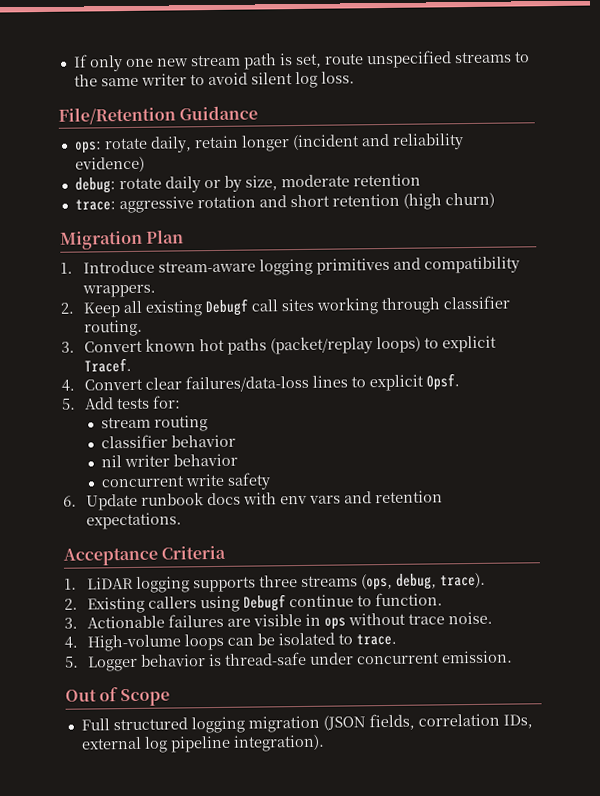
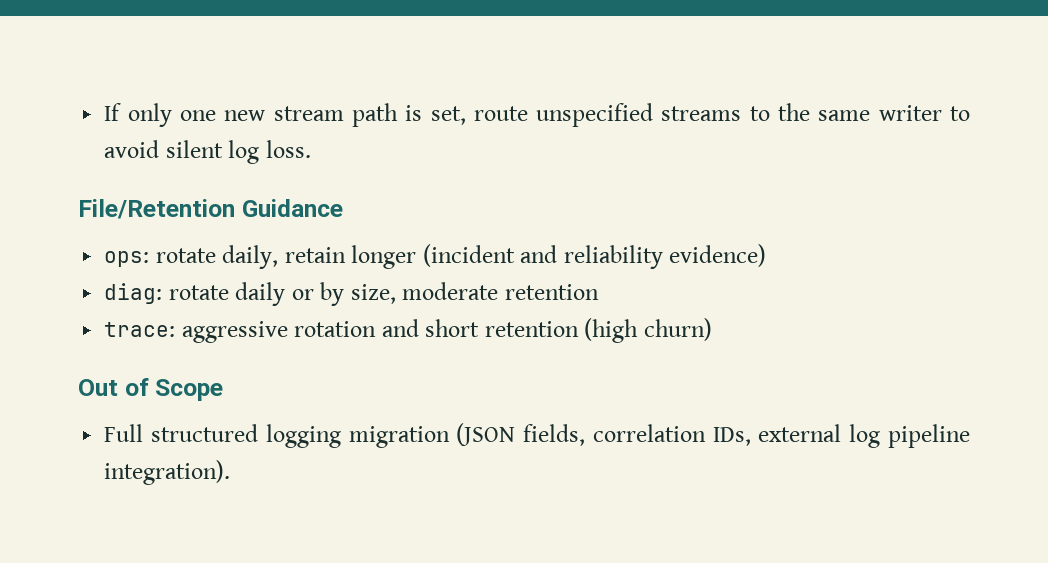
[74,177,116,194] debug: -> [104,283,163,304] diag:
[60,229,185,250] [60,256,521,276] [82,284,157,298] [60,295,511,318] [84,319,144,337] [61,335,498,355] [84,357,133,373] [61,373,461,393] [61,395,182,410] [101,415,209,432] [101,434,237,449] [101,453,239,468] [101,472,272,490] [63,490,444,511] [86,512,183,530] [63,545,227,566] [64,572,487,593] [64,592,444,614] [64,611,494,630] [64,632,398,652] [65,650,514,672] // Migration Plan // 1. Introduce stream-aware logging primitives and compatibility wrappers. // 2. Keep all existing Debugf call sites working through classifier routing. // 3. Convert known hot paths (packet/replay loops) to explicit Tracef. // 4. Convert clear failures/data-loss lines to explicit Opsf. // 5. Add tests for: // stream routing // classifier behavior // nil writer behavior // concurrent write safety // 6. Update runbook docs with env vars and retention expectations. // Acceptance Criteria // 1. LiDAR logging supports three streams (ops, debug, trace). // 2. Existing callers using Debugf continue to function. // 3. Actionable failures are visible in ops without trace noise. // 4. High-volume loops can be isolated to trace. // 5. Logger behavior is thread-safe under concurrent emission. -> (712, 329) none

